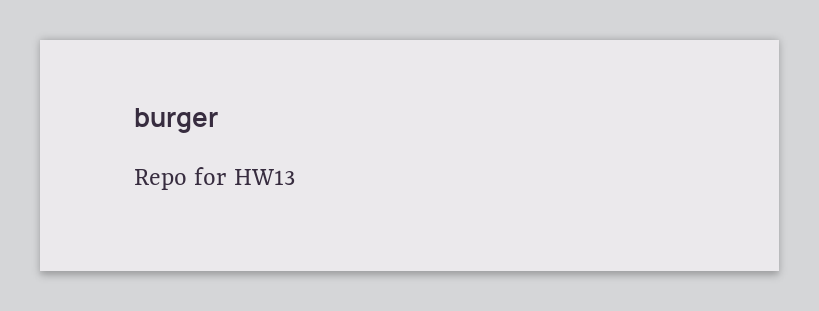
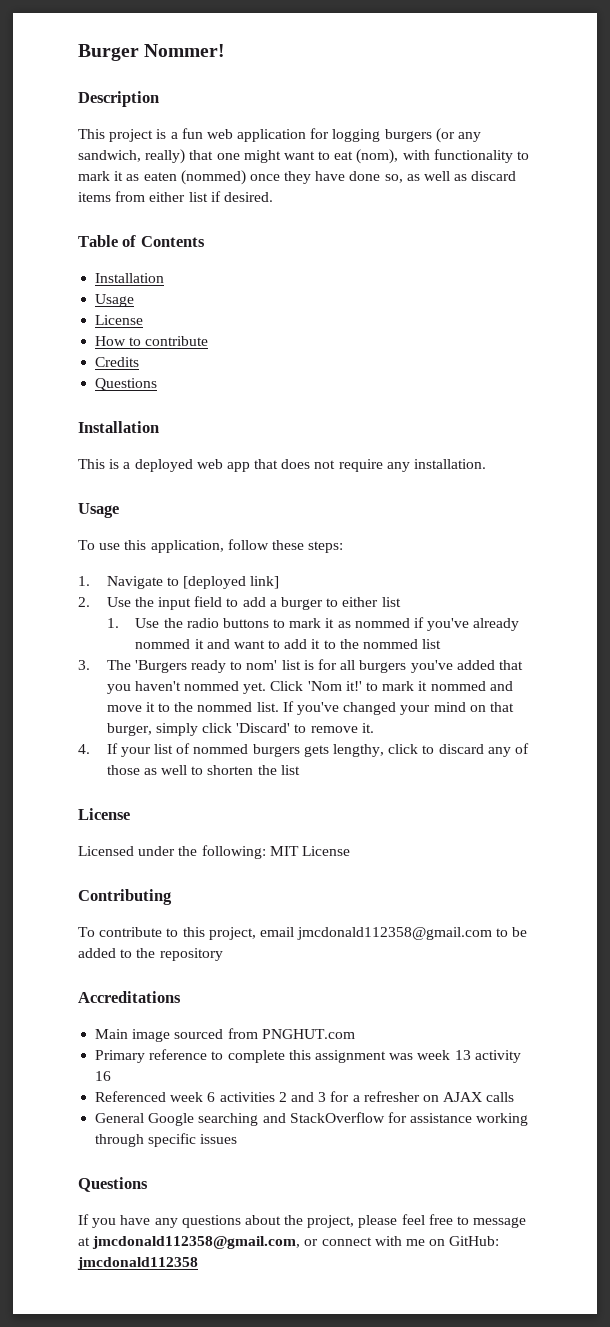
[134,108,218,133] [134,167,296,190] burger // Repo for HW13 -> [78,44,226,61] [78,91,159,107] [78,128,482,143] [78,149,530,164] [78,170,517,185] [78,191,273,202] [78,235,205,247] [95,273,165,283] [95,294,135,307] [95,315,144,325] [95,336,209,346] [95,357,140,367] [95,378,158,391] [78,421,159,433] [78,459,487,472] [78,503,119,518] [78,539,344,553] [78,576,280,589] [78,596,401,610] [106,617,520,631] [135,639,442,649] [78,659,523,673] [106,681,513,694] [106,701,514,715] [106,723,374,736] [78,743,529,757] [106,765,300,775] [78,808,130,820] [78,845,350,859] [78,889,172,905] [78,927,528,940] [78,948,223,961] [78,991,181,1003] [95,1028,355,1042] [95,1049,521,1063] [95,1071,112,1081] [95,1091,515,1102] [95,1112,529,1126] [95,1133,238,1147] [78,1177,148,1192] [78,1214,527,1228] [78,1236,500,1249] [77,1257,198,1270] Burger Nommer! // Description // This project is a fun web application for logging burgers (or any sandwich, really) that one might want to eat (nom), with functionality to mark it as eaten (nommed) once they have done so, as well as discard items from either list if desired. // Table of Contents // Installation // Usage // License // How to contribute // Credits // Questions // Installation // This is a deployed web app that does not require any installation. // Usage // To use this application, follow these steps: // 1. Navigate to [deployed link] // 2. Use the input field to add a burger to either list // 1. Use the radio buttons to mark it as nommed if you've already nommed it and want to add it to the nommed list // 3. The 'Burgers ready to nom' list is for all burgers you've added that you haven't nommed yet. Click 'Nom it!' to mark it nommed and move it to the nommed list. If you've changed your mind on that burger, simply click 'Discard' to remove it. // 4. If your list of nommed burgers gets lengthy, click to discard any of those as well to shorten the list // License // Licensed under the following: MIT License // Contributing // To contribute to this project, email jmcdonald112358@gmail.com to be added to the repository // Accreditations // Main image sourced from PNGHUT.com // Primary reference to complete this assignment was week 13 activity 16 // Referenced week 6 activities 2 and 3 for a refresher on AJAX calls // General Google searching and StackOverflow for assistance working through specific issues // Questions // If you have any questions about the project, please feel free to message at jmcdonald112358@gmail.com, or connect with me on GitHub: jmcdonald112358

